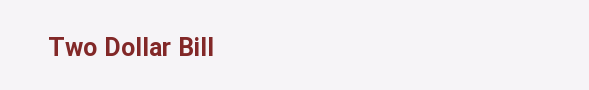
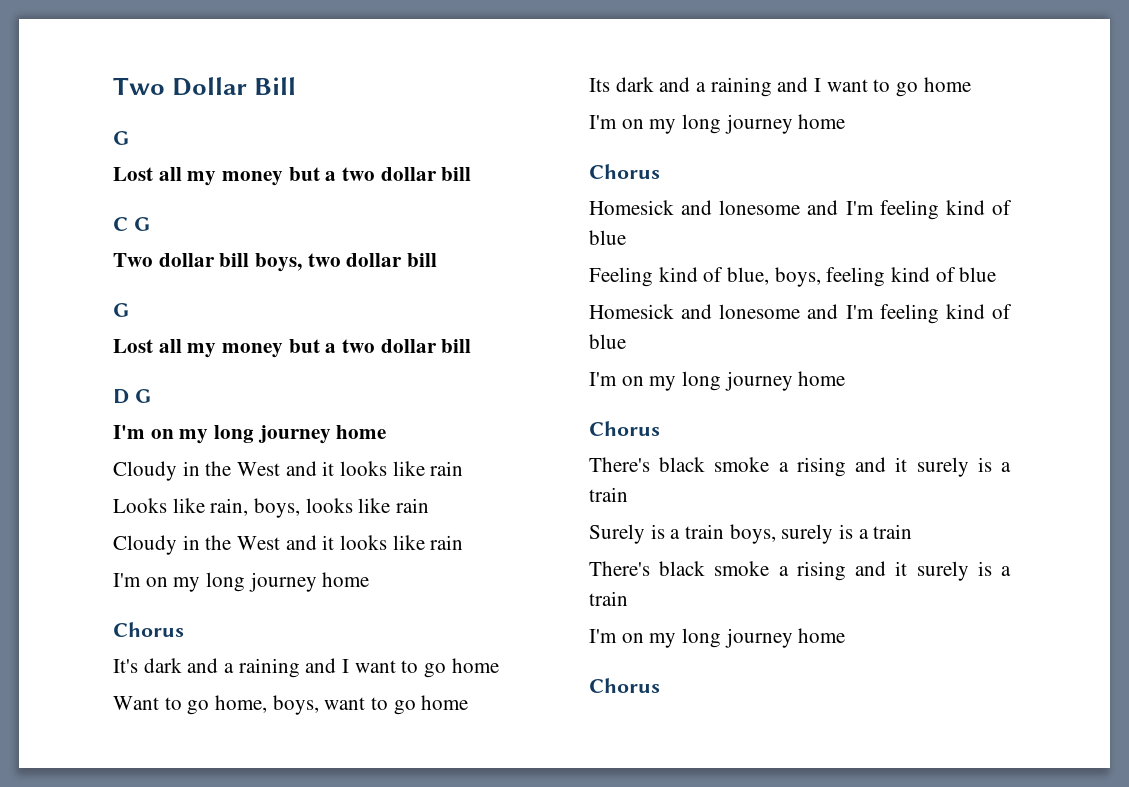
(214, 46) none -> [113,131,129,145] [113,167,472,186] [113,217,150,231] [113,253,438,272] [113,303,129,317] [113,339,472,358] [113,389,151,404] [113,425,387,444] [113,461,464,481] [113,498,430,518] [113,535,464,555] [113,572,370,592] [113,622,184,637] [113,658,499,678] [113,695,469,715] [589,77,971,97] [589,114,846,134] [589,164,660,179] [589,200,1012,220] [589,230,626,245] [589,267,997,287] [589,304,1012,324] [589,334,626,349] [589,371,846,391] [589,421,660,436] [589,457,1011,477] [589,487,628,502] [589,524,913,544] [589,561,1011,581] [589,591,628,606] [589,628,846,648] [589,678,660,693] // G // Lost all my money but a two dollar bill // C G // Two dollar bill boys, two dollar bill // G // Lost all my money but a two dollar bill // D G // I'm on my long journey home // Cloudy in the West and it looks like rain // Looks like rain, boys, looks like rain // Cloudy in the West and it looks like rain // I'm on my long journey home // Chorus // It's dark and a raining and I want to go home // Want to go home, boys, want to go home // Its dark and a raining and I want to go home // I'm on my long journey home // Chorus // Homesick and lonesome and I'm feeling kind of blue // Feeling kind of blue, boys, feeling kind of blue // Homesick and lonesome and I'm feeling kind of blue // I'm on my long journey home // Chorus // There's black smoke a rising and it surely is a train // Surely is a train boys, surely is a train // There's black smoke a rising and it surely is a train // I'm on my long journey home // Chorus

